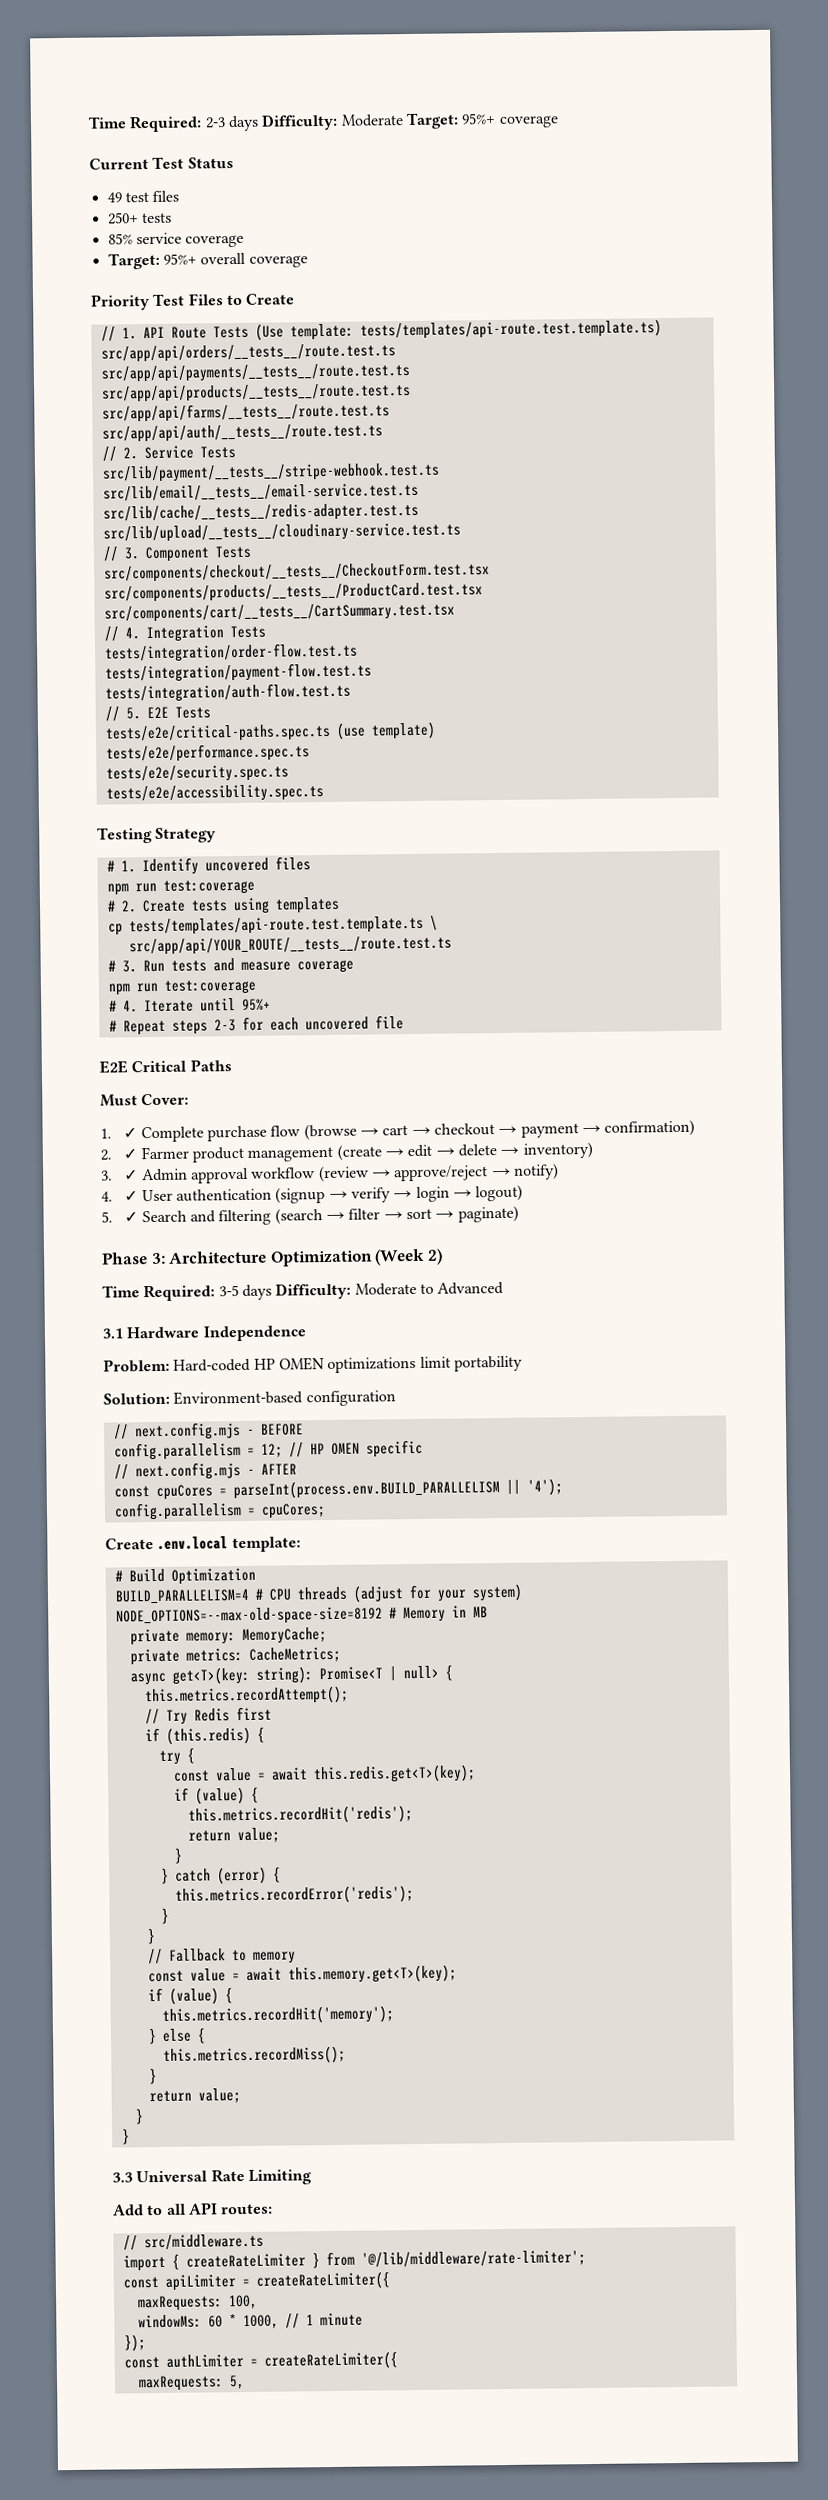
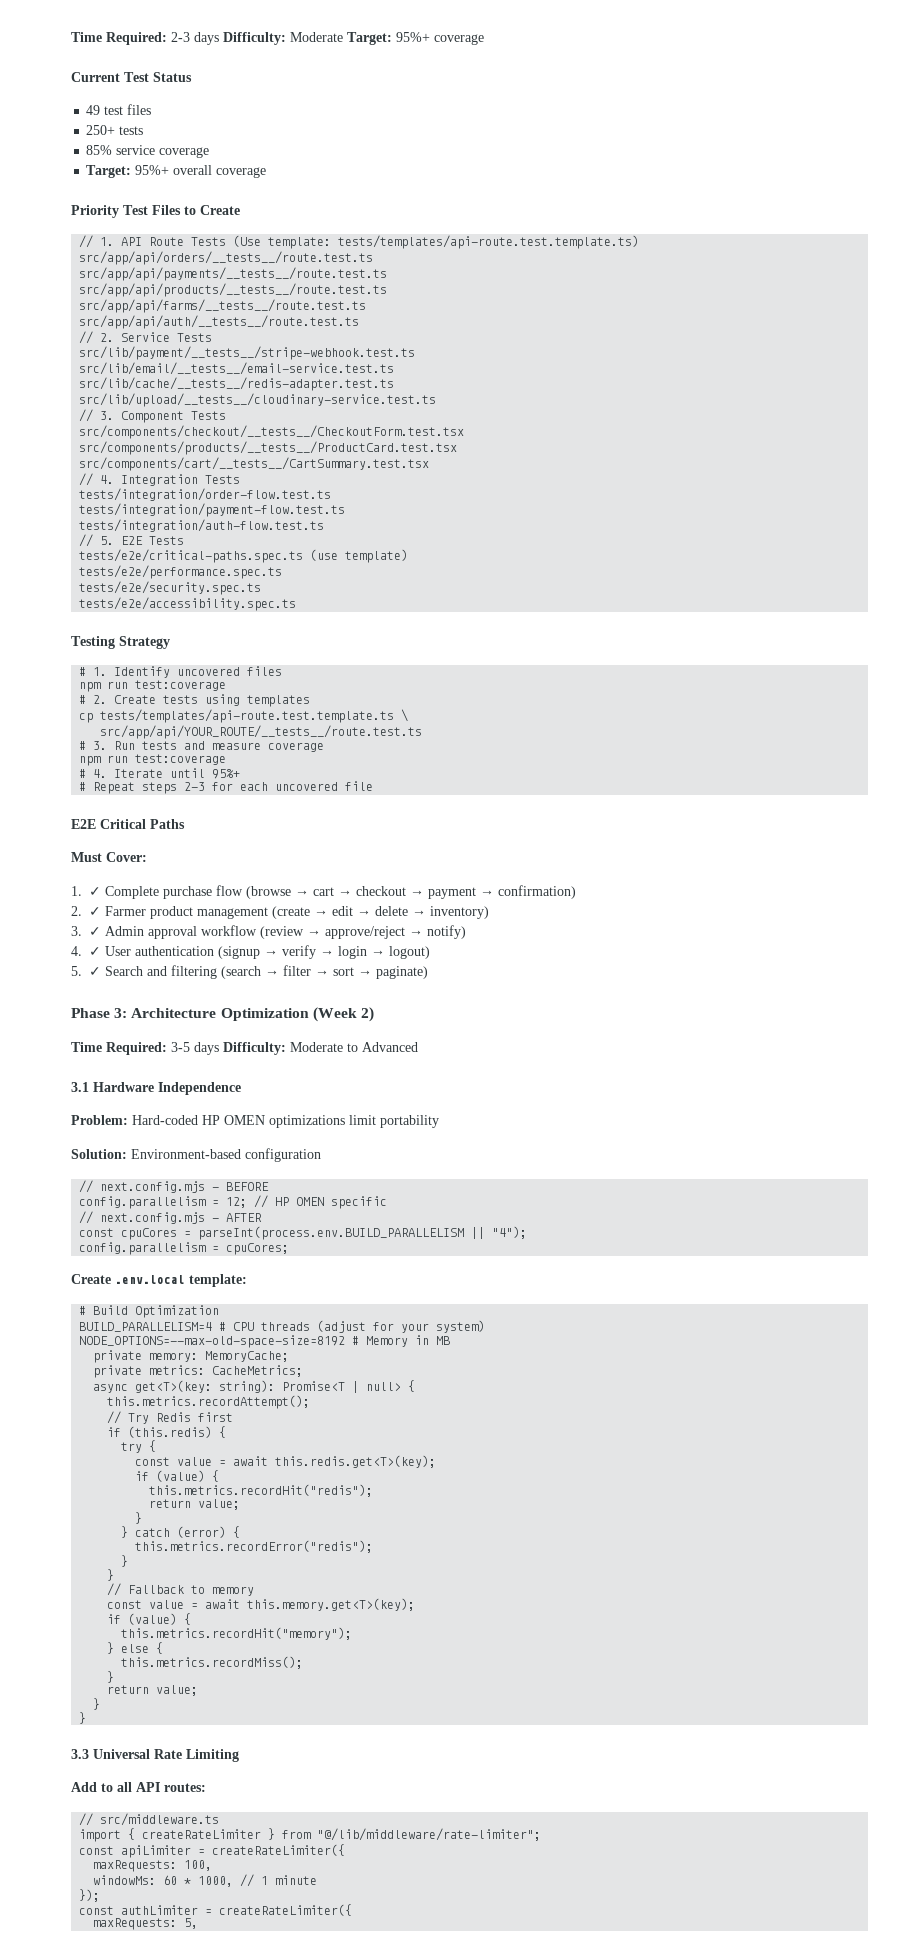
[526,1478,563,1496] '4'); -> [492,1226,528,1239] "4");
[187,1805,413,1825] this.metrics.recordHit('redis'); -> [149,1484,374,1497] this.metrics.recordHit("redis");
[174,1885,414,1905] this.metrics.recordError('redis'); -> [135,1540,374,1553] this.metrics.recordError("redis");
[161,2005,394,2025] this.metrics.recordHit('memory'); -> [121,1627,353,1640] this.metrics.recordHit("memory");
[360,2250,586,2268] '@/lib/middleware/rate-limiter'; -> [317,1828,542,1841] "@/lib/middleware/rate-limiter";

